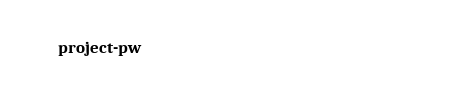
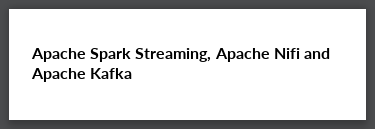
[58,41,142,56] project-pw -> [31,48,330,62] [31,68,133,82] Apache Spark Streaming, Apache Nifi and Apache Kafka

